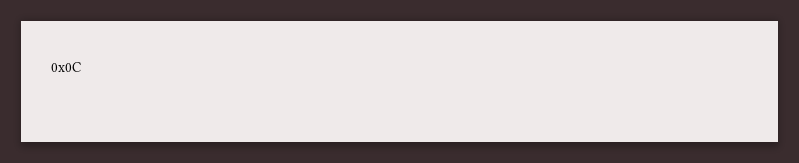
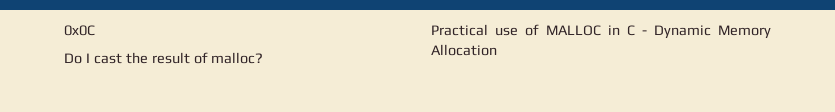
(81, 67) none -> [64,52,264,64] [431,24,771,39] [431,44,497,56] // Do I cast the result of malloc? // Practical use of MALLOC in C - Dynamic Memory Allocation

